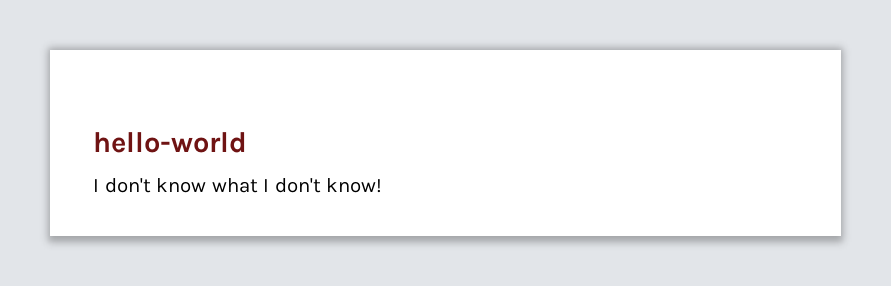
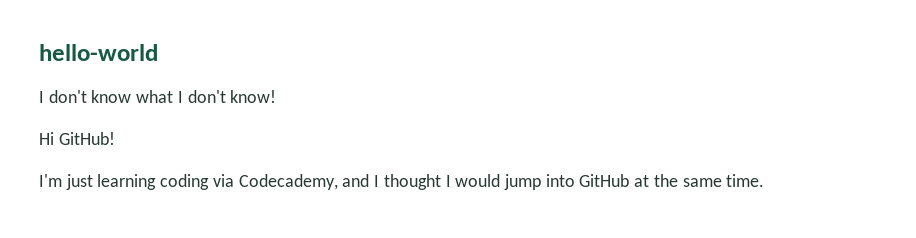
(383, 185) none -> [39,132,115,145] [39,174,765,190] // Hi GitHub! // I'm just learning coding via Codecademy, and I thought I would jump into GitHub at the same time.

